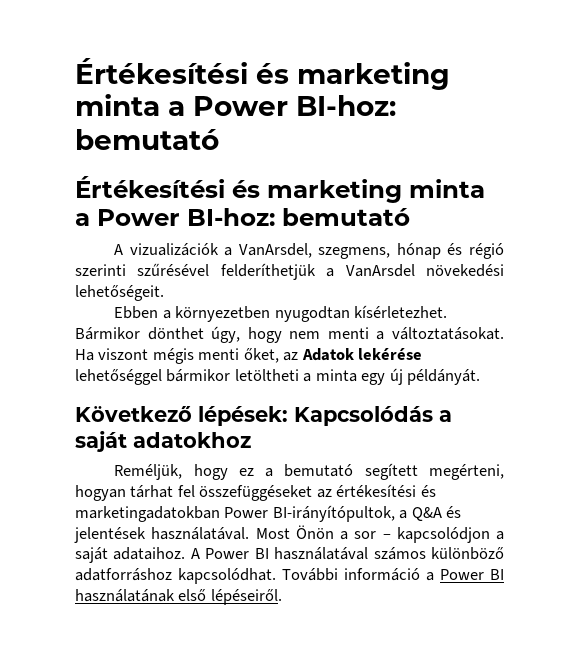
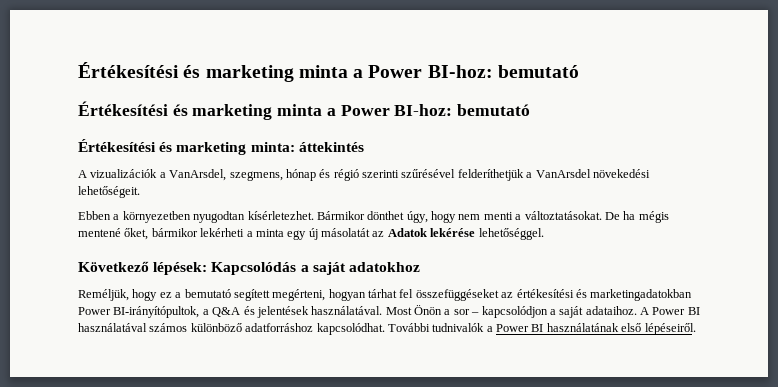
(410, 217) none -> [78,139,364,155] // Értékesítési és marketing minta: áttekintés
[75,348,423,364] [75,368,481,385] Ha viszont mégis menti őket, az Adatok lekérése lehetőséggel bármikor letöltheti a minta egy új példányát. -> [604,211,669,223] [78,228,544,240] De ha mégis mentené őket, bármikor lekérheti a minta egy új másolatát az Adatok lekérése lehetőséggel.
[344,568,420,581] információ -> [432,323,485,332] tudnivalók

